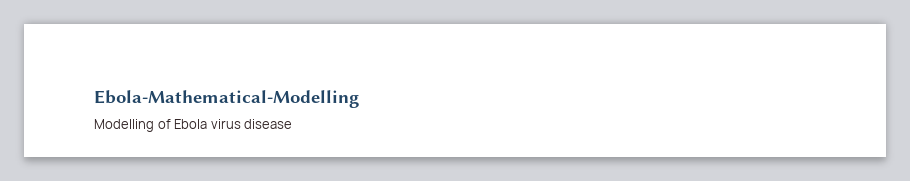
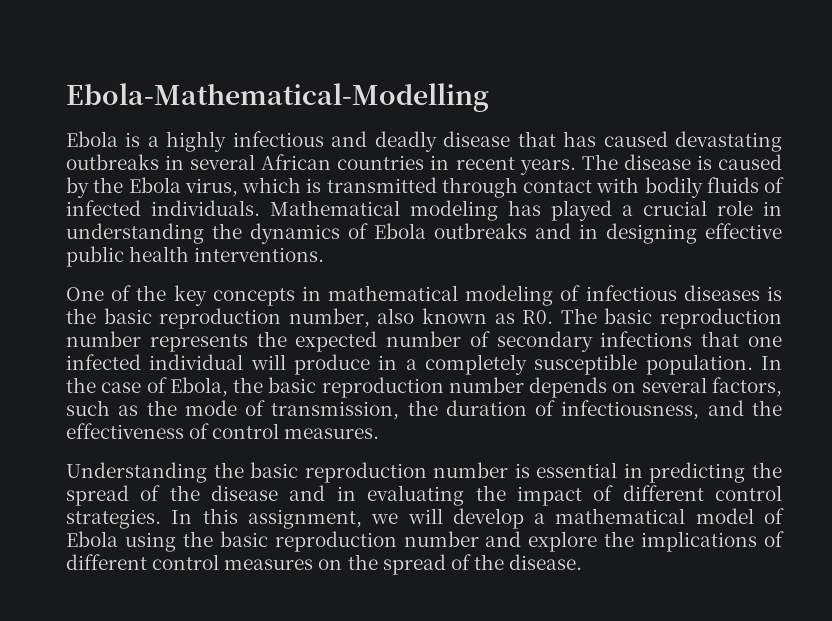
[94,119,293,132] Modelling of Ebola virus disease -> [66,131,782,152] [66,154,783,175] [66,177,784,198] [66,200,782,221] [66,223,782,244] [66,246,325,267] [66,285,783,306] [66,308,783,329] [66,331,783,352] [66,354,782,375] [66,377,782,398] [66,400,782,420] [66,423,380,439] [66,462,782,483] [66,485,783,506] [66,508,784,529] [66,531,784,552] [66,554,583,575] Ebola is a highly infectious and deadly disease that has caused devastating outbreaks in several African countries in recent years. The disease is caused by the Ebola virus, which is transmitted through contact with bodily fluids of infected individuals. Mathematical modeling has played a crucial role in understanding the dynamics of Ebola outbreaks and in designing effective public health interventions. // One of the key concepts in mathematical modeling of infectious diseases is the basic reproduction number, also known as R0. The basic reproduction number represents the expected number of secondary infections that one infected individual will produce in a completely susceptible population. In the case of Ebola, the basic reproduction number depends on several factors, such as the mode of transmission, the duration of infectiousness, and the effectiveness of control measures. // Understanding the basic reproduction number is essential in predicting the spread of the disease and in evaluating the impact of different control strategies. In this assignment, we will develop a mathematical model of Ebola using the basic reproduction number and explore the implications of different control measures on the spread of the disease.

